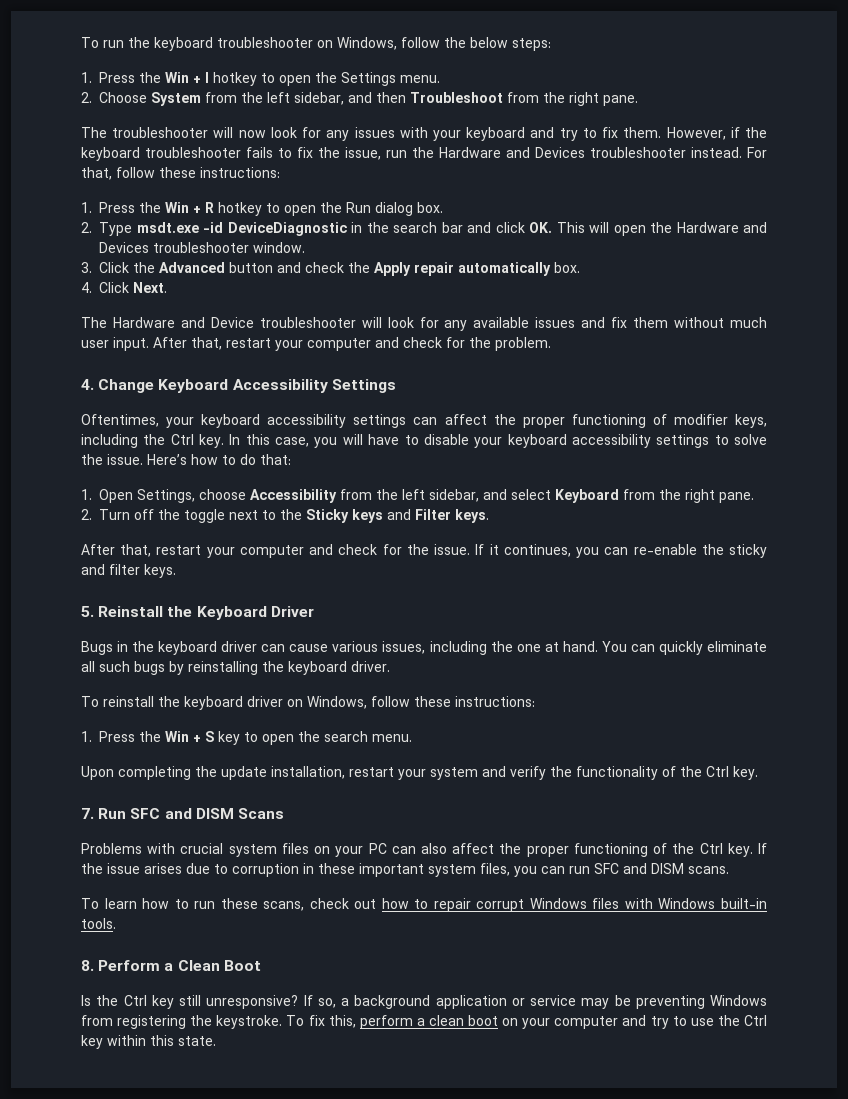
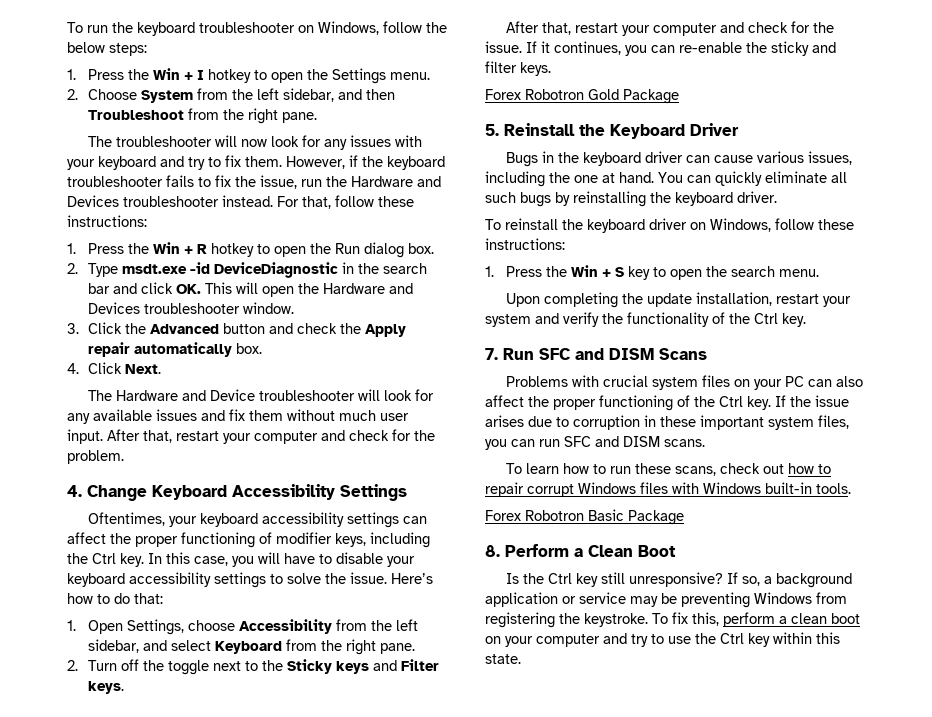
(176, 571) none -> [485,89,679,104] // Forex Robotron Gold Package
(116, 923) none -> [485,509,684,525] // Forex Robotron Basic Package

